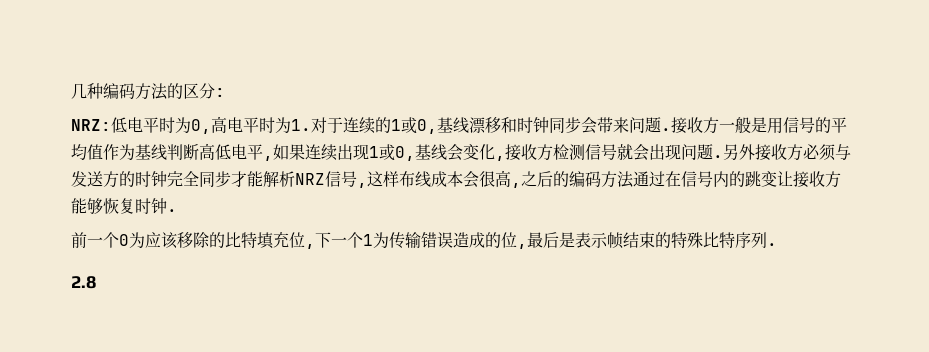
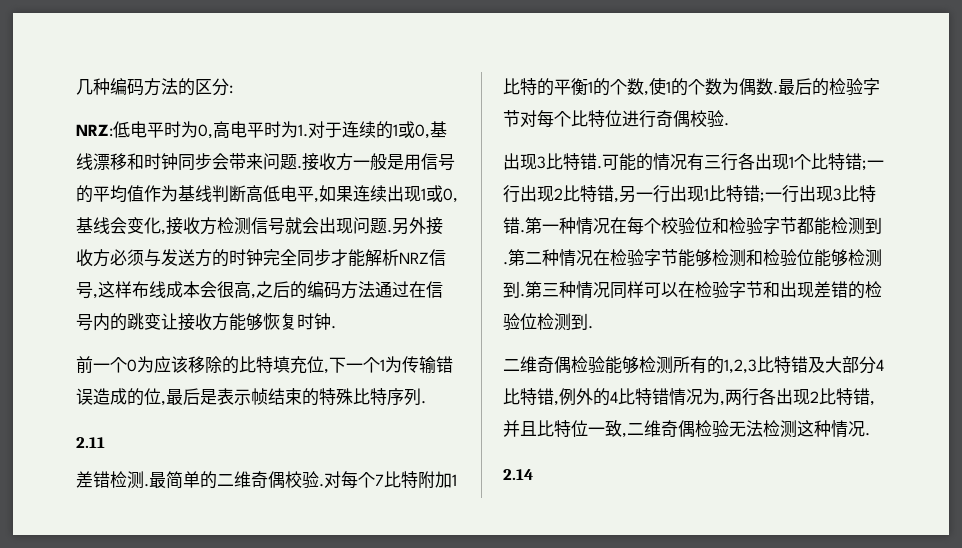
[71,276,96,289] 2.8 -> [76,437,105,448] [76,471,457,489] [503,77,880,96] [503,110,729,128] [503,153,884,171] [503,185,876,203] [503,217,882,235] [503,249,882,267] [503,281,882,299] [503,313,593,331] [503,356,884,374] [503,388,875,406] [503,420,870,438] [503,469,533,480] 2.11 // 差错检测.最简单的二维奇偶校验.对每个7比特附加1比特的平衡1的个数,使1的个数为偶数.最后的检验字节对每个比特位进行奇偶校验. // 出现3比特错.可能的情况有三行各出现1个比特错;一行出现2比特错,另一行出现1比特错;一行出现3比特错.第一种情况在每个校验位和检验字节都能检测到.第二种情况在检验字节能够检测和检验位能够检测到.第三种情况同样可以在检验字节和出现差错的检验位检测到. // 二维奇偶检验能够检测所有的1,2,3比特错及大部分4比特错,例外的4比特错情况为,两行各出现2比特错,并且比特位一致,二维奇偶检验无法检测这种情况. // 2.14

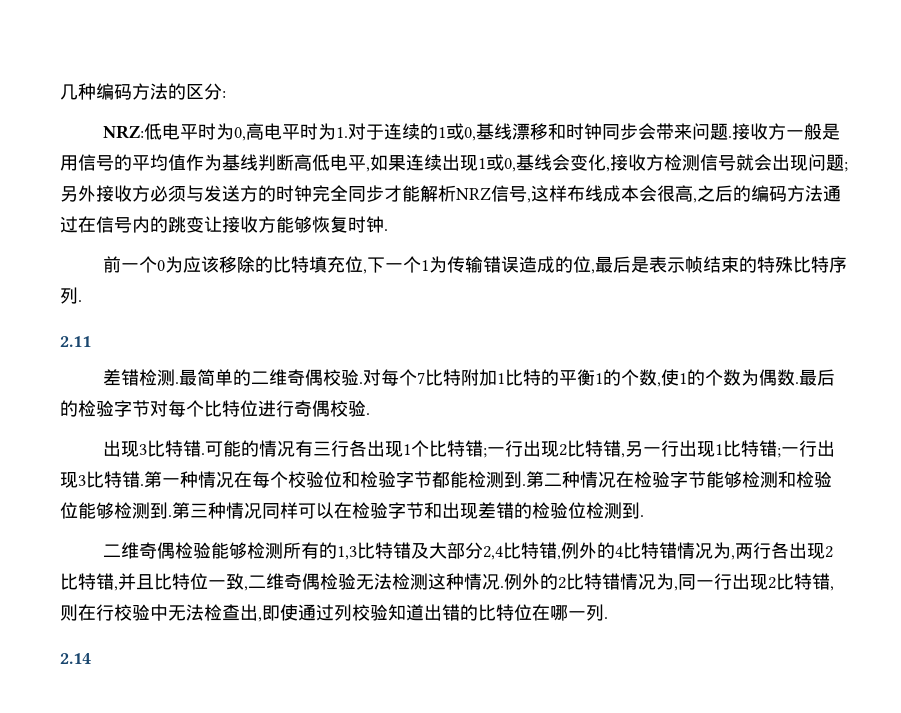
[387,230,392,233] . -> [844,162,848,172] ;
[724,359,757,374] 1,2,3 -> [336,546,357,560] 1,3
[876,359,884,371] 4 -> [482,546,503,560] 2,4
(870, 434) none -> [504,573,834,591] [60,604,608,622] 例外的2比特错情况为,同一行出现2比特错,则在行校验中无法检查出,即使通过列校验知道出错的比特位在哪一列.

